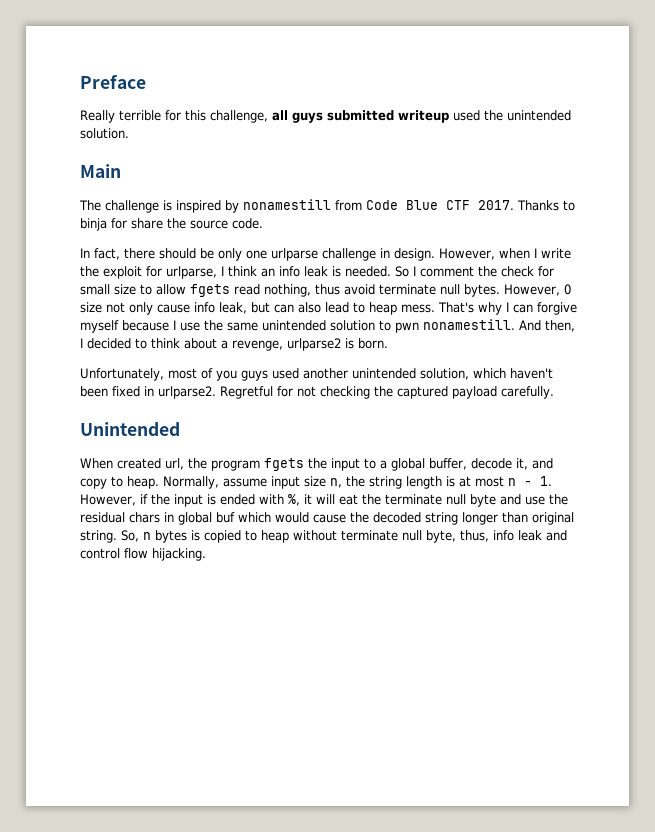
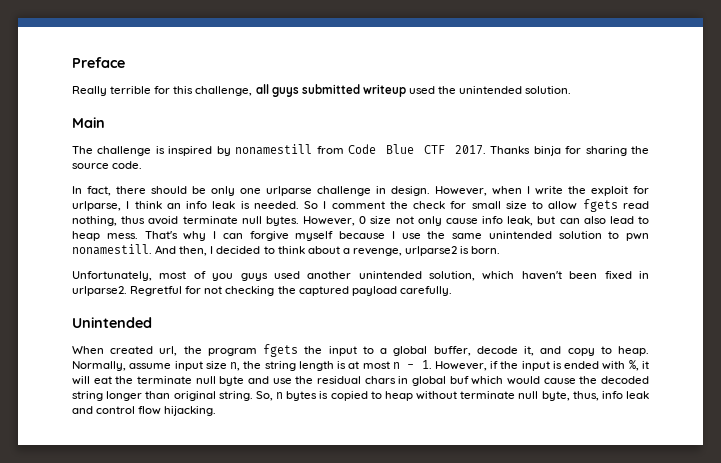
[563,200,575,211] to -> (531, 150) none
[131,218,163,229] share -> [585,146,627,156] sharing

